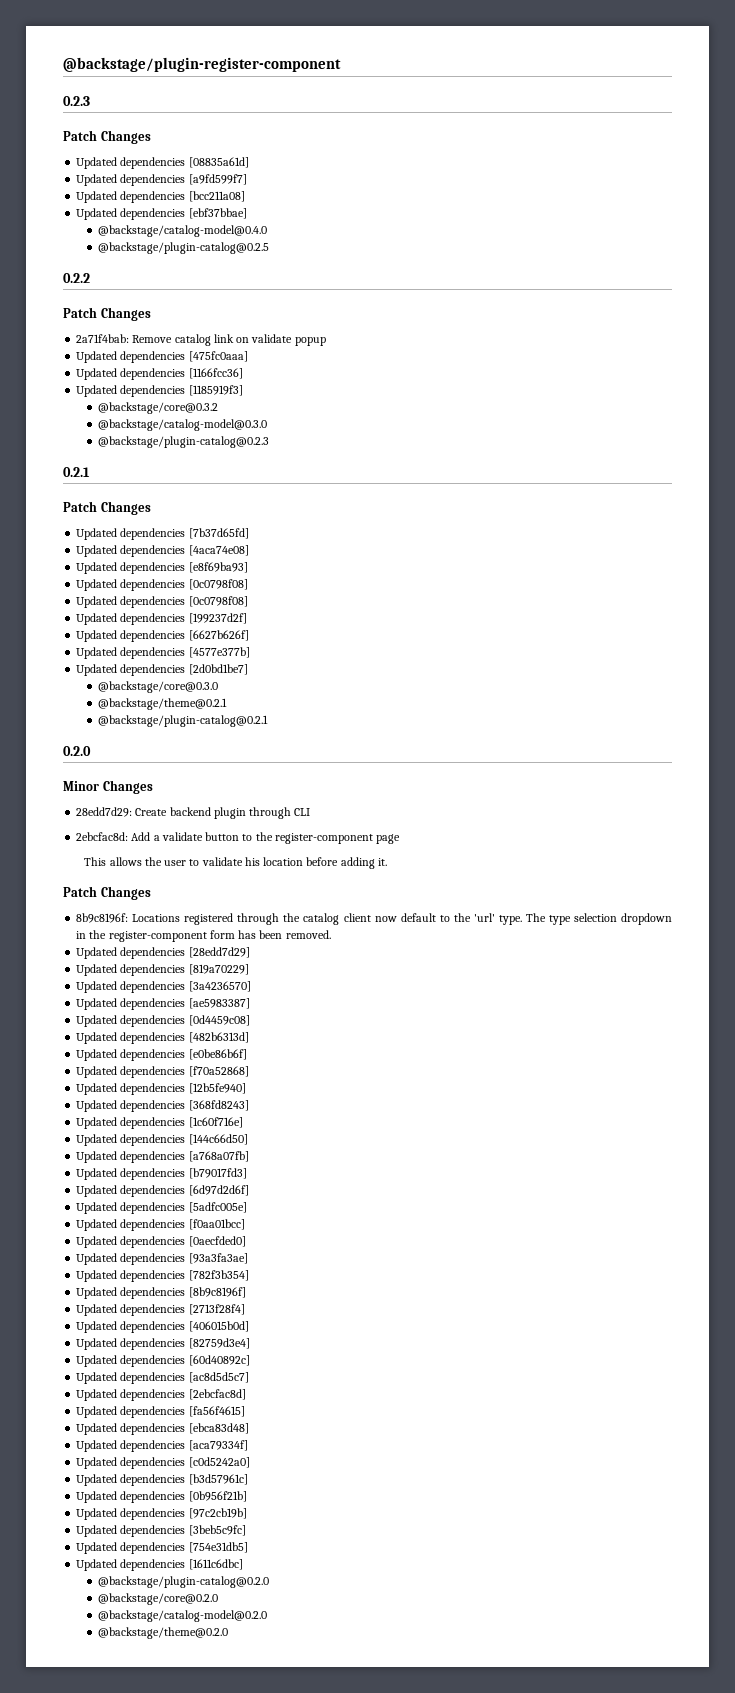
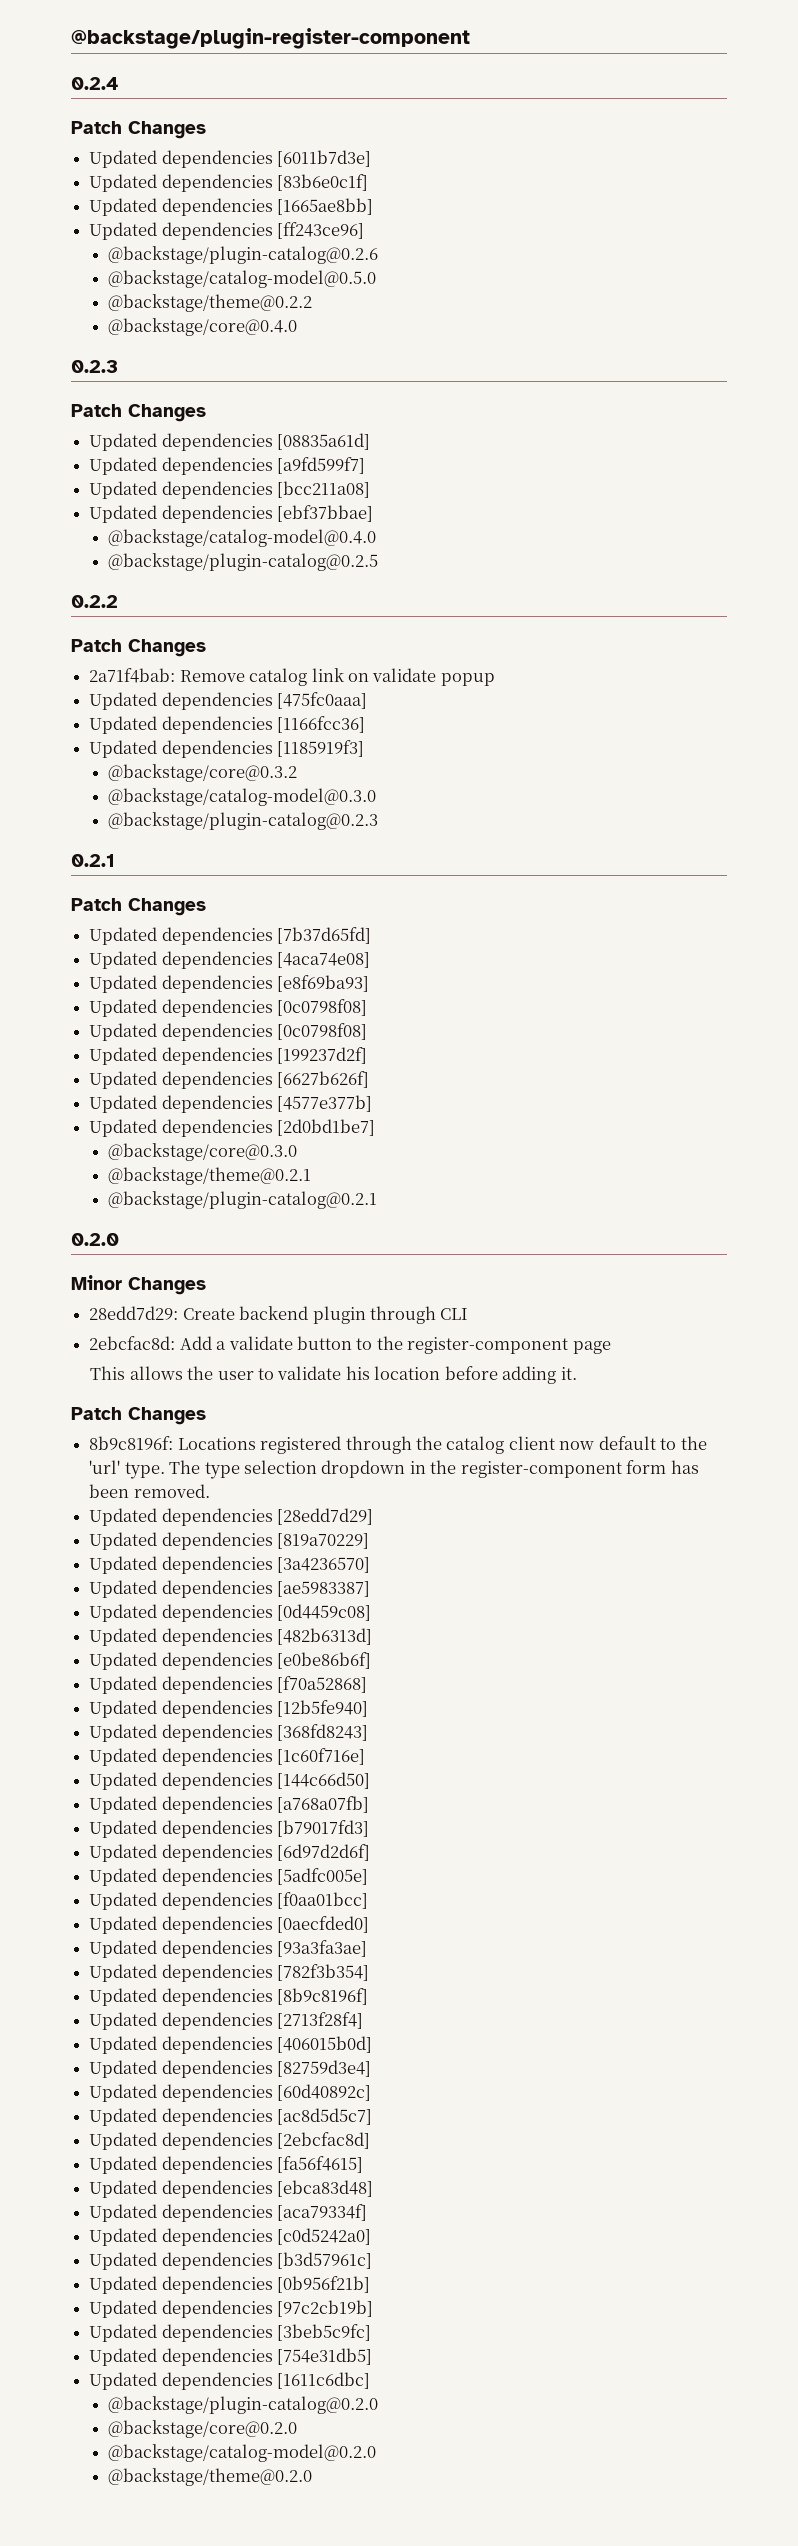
(341, 64) none -> [71,77,119,90] [71,121,206,139] [89,150,372,168] [89,174,369,192] [89,198,374,216] [89,222,365,240] [108,246,379,264] [108,270,377,288] [108,294,313,312] [108,318,298,336] // 0.2.4 // Patch Changes // Updated dependencies [6011b7d3e] // Updated dependencies [83b6e0c1f] // Updated dependencies [1665ae8bb] // Updated dependencies [ff243ce96] // @backstage/plugin-catalog@0.2.6 // @backstage/catalog-model@0.5.0 // @backstage/theme@0.2.2 // @backstage/core@0.4.0

